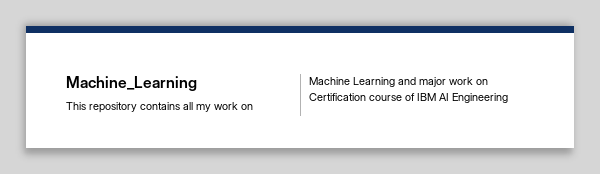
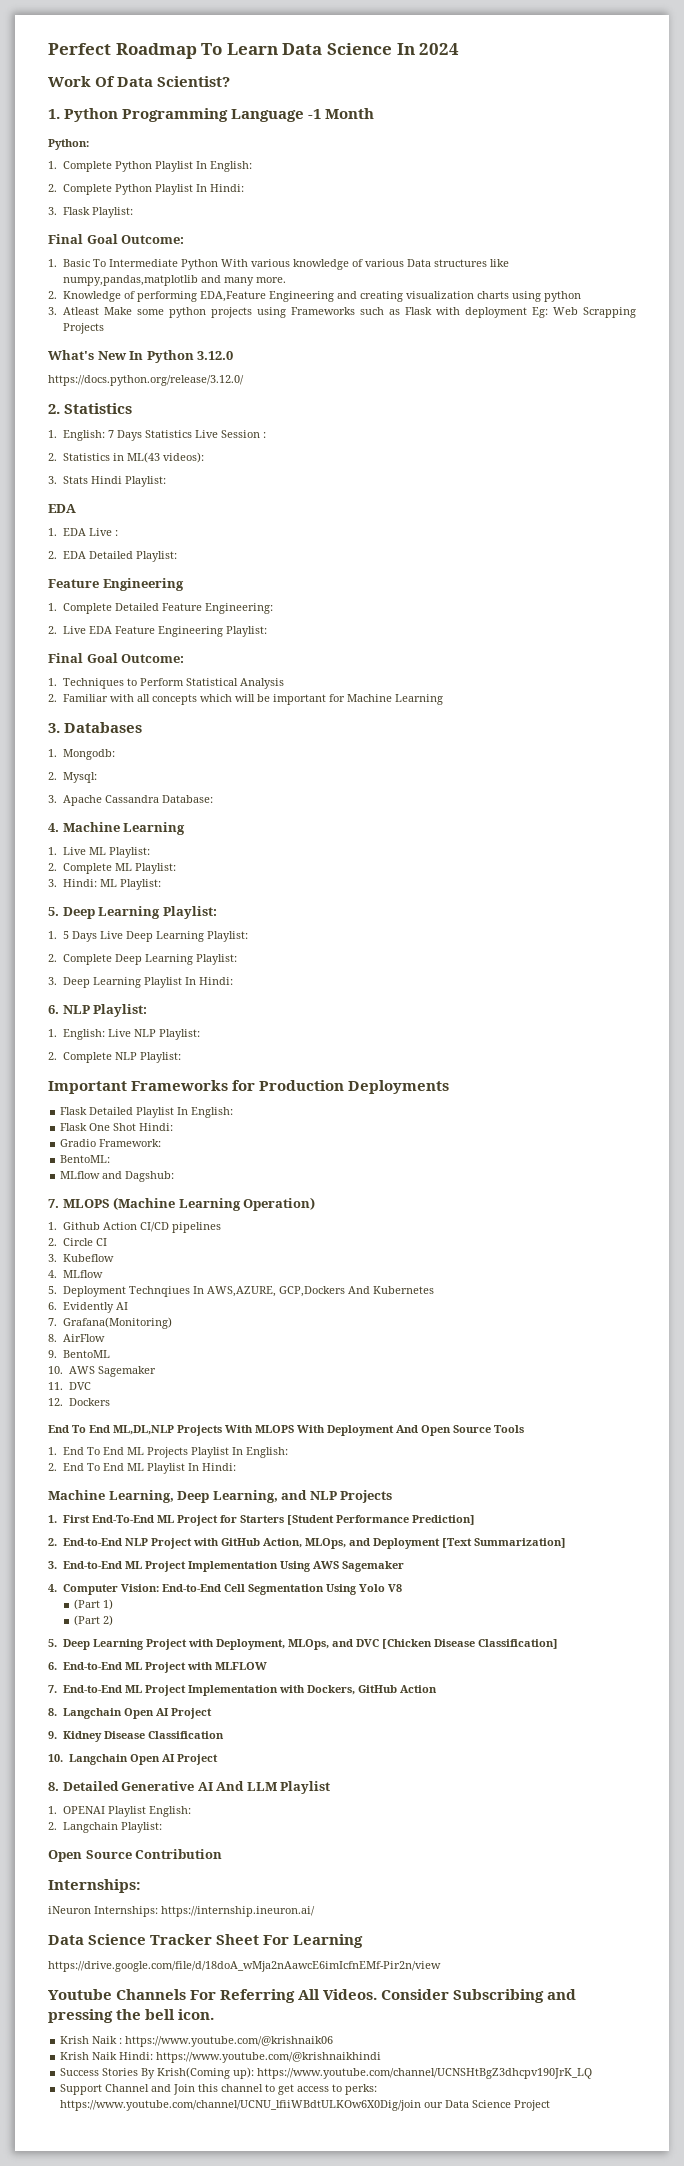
[66,76,197,91] [66,102,253,113] [309,77,488,87] [309,93,508,103] Machine_Learning // This repository contains all my work on Machine Learning and major work on Certification course of IBM AI Engineering -> [48,43,460,59] [48,76,231,87] [48,108,375,122] [48,139,89,150] [48,161,252,172] [48,184,244,195] [48,207,133,218] [48,234,185,244] [48,259,509,270] [62,275,286,286] [48,291,581,302] [48,307,636,318] [62,323,104,334] [48,350,234,363] [48,375,244,386] [48,403,133,414] [48,430,266,441] [48,452,204,463] [48,476,166,487] [48,504,76,513] [48,528,118,536] [48,551,177,562] [48,578,184,591] [48,603,273,614] [48,626,267,637] [48,653,185,663] [48,678,284,689] [48,694,443,705] [48,722,143,733] [48,749,115,760] [48,772,97,783] [48,795,213,806] [48,822,186,835] [48,847,150,858] [48,863,176,874] [48,879,161,890] [48,906,217,919] [48,931,248,942] [48,954,237,965] [48,977,233,988] [48,1004,148,1017] [48,1029,200,1040] [48,1052,181,1063] [48,1080,450,1094] [60,1107,234,1118] [60,1123,174,1131] [60,1139,162,1147] [60,1155,111,1163] [60,1171,175,1182] [48,1197,316,1211] [48,1222,221,1233] [48,1238,107,1246] [48,1254,114,1262] [48,1270,103,1278] [48,1286,434,1297] [48,1302,128,1313] [48,1317,172,1329] [48,1334,105,1342] [48,1350,110,1358] [48,1366,156,1377] [48,1382,91,1390] [48,1398,110,1406] [48,1425,524,1436] [48,1447,288,1458] [48,1463,236,1474] [48,1490,393,1503] [48,1515,475,1526] [48,1538,566,1549] [48,1561,404,1572] [48,1584,402,1595] [74,1599,114,1610] [74,1615,114,1626] [48,1639,558,1650] [48,1662,267,1673] [48,1685,437,1696] [48,1708,212,1719] [48,1731,224,1742] [48,1754,218,1765] [48,1781,331,1794] [48,1806,191,1817] [48,1822,162,1833] [48,1849,223,1862] [48,1879,141,1893] [48,1906,315,1917] [48,1934,364,1948] [48,1961,441,1972] [48,1989,577,2003] [48,2009,215,2023] [60,2036,334,2047] [60,2052,382,2063] [60,2067,593,2079] [60,2084,378,2095] [60,2100,551,2111] Perfect Roadmap To Learn Data Science In 2024 // Work Of Data Scientist? // 1. Python Programming Language -1 Month // Python: // 1. Complete Python Playlist In English: // 2. Complete Python Playlist In Hindi: // 3. Flask Playlist: // Final Goal Outcome: // 1. Basic To Intermediate Python With various knowledge of various Data structures like numpy,pandas,matplotlib and many more. // 2. Knowledge of performing EDA,Feature Engineering and creating visualization charts using python // 3. Atleast Make some python projects using Frameworks such as Flask with deployment Eg: Web Scrapping Projects // What's New In Python 3.12.0 // https://docs.python.org/release/3.12.0/ // 2. Statistics // 1. English: 7 Days Statistics Live Session : // 2. Statistics in ML(43 videos): // 3. Stats Hindi Playlist: // EDA // 1. EDA Live : // 2. EDA Detailed Playlist: // Feature Engineering // 1. Complete Detailed Feature Engineering: // 2. Live EDA Feature Engineering Playlist: // Final Goal Outcome: // 1. Techniques to Perform Statistical Analysis // 2. Familiar with all concepts which will be important for Machine Learning // 3. Databases // 1. Mongodb: // 2. Mysql: // 3. Apache Cassandra Database: // 4. Machine Learning // 1. Live ML Playlist: // 2. Complete ML Playlist: // 3. Hindi: ML Playlist: // 5. Deep Learning Playlist: // 1. 5 Days Live Deep Learning Playlist: // 2. Complete Deep Learning Playlist: // 3. Deep Learning Playlist In Hindi: // 6. NLP Playlist: // 1. English: Live NLP Playlist: // 2. Complete NLP Playlist: // Important Frameworks for Production Deployments // Flask Detailed Playlist In English: // Flask One Shot Hindi: // Gradio Framework: // BentoML: // MLflow and Dagshub: // 7. MLOPS (Machine Learning Operation) // 1. Github Action CI/CD pipelines // 2. Circle CI // 3. Kubeflow // 4. MLflow // 5. Deployment Technqiues In AWS,AZURE, GCP,Dockers And Kubernetes // 6. Evidently AI // 7. Grafana(Monitoring) // 8. AirFlow // 9. BentoML // 10. AWS Sagemaker // 11. DVC // 12. Dockers // End To End ML,DL,NLP Projects With MLOPS With Deployment And Open Source Tools // 1. End To End ML Projects Playlist In English: // 2. End To End ML Playlist In Hindi: // Machine Learning, Deep Learning, and NLP Projects // 1. First End-To-End ML Project for Starters [Student Performance Prediction] // 2. End-to-End NLP Project with GitHub Action, MLOps, and Deployment [Text Summarization] // 3. End-to-End ML Project Implementation Using AWS Sagemaker // 4. Computer Vision: End-to-End Cell Segmentation Using Yolo V8 // (Part 1) // (Part 2) // 5. Deep Learning Project with Deployment, MLOps, and DVC [Chicken Disease Classification] // 6. End-to-End ML Project with MLFLOW // 7. End-to-End ML Project Implementation with Dockers, GitHub Action // 8. Langchain Open AI Project // 9. Kidney Disease Classification // 10. Langchain Open AI Project // 8. Detailed Generative AI And LLM Playlist // 1. OPENAI Playlist English: // 2. Langchain Playlist: // Open Source Contribution // Internships: // iNeuron Internships: https://internship.ineuron.ai/ // Data Science Tracker Sheet For Learning // https://drive.google.com/file/d/18doA_wMja2nAawcE6imIcfnEMf-Pir2n/view // Youtube Channels For Referring All Videos. Consider Subscribing and pressing the bell icon. // Krish Naik : https://www.youtube.com/@krishnaik06 // Krish Naik Hindi: https://www.youtube.com/@krishnaikhindi // Success Stories By Krish(Coming up): https://www.youtube.com/channel/UCNSHtBgZ3dhcpv190JrK_LQ // Support Channel and Join this channel to get access to perks: https://www.youtube.com/channel/UCNU_lfiiWBdtULKOw6X0Dig/join our Data Science Project

